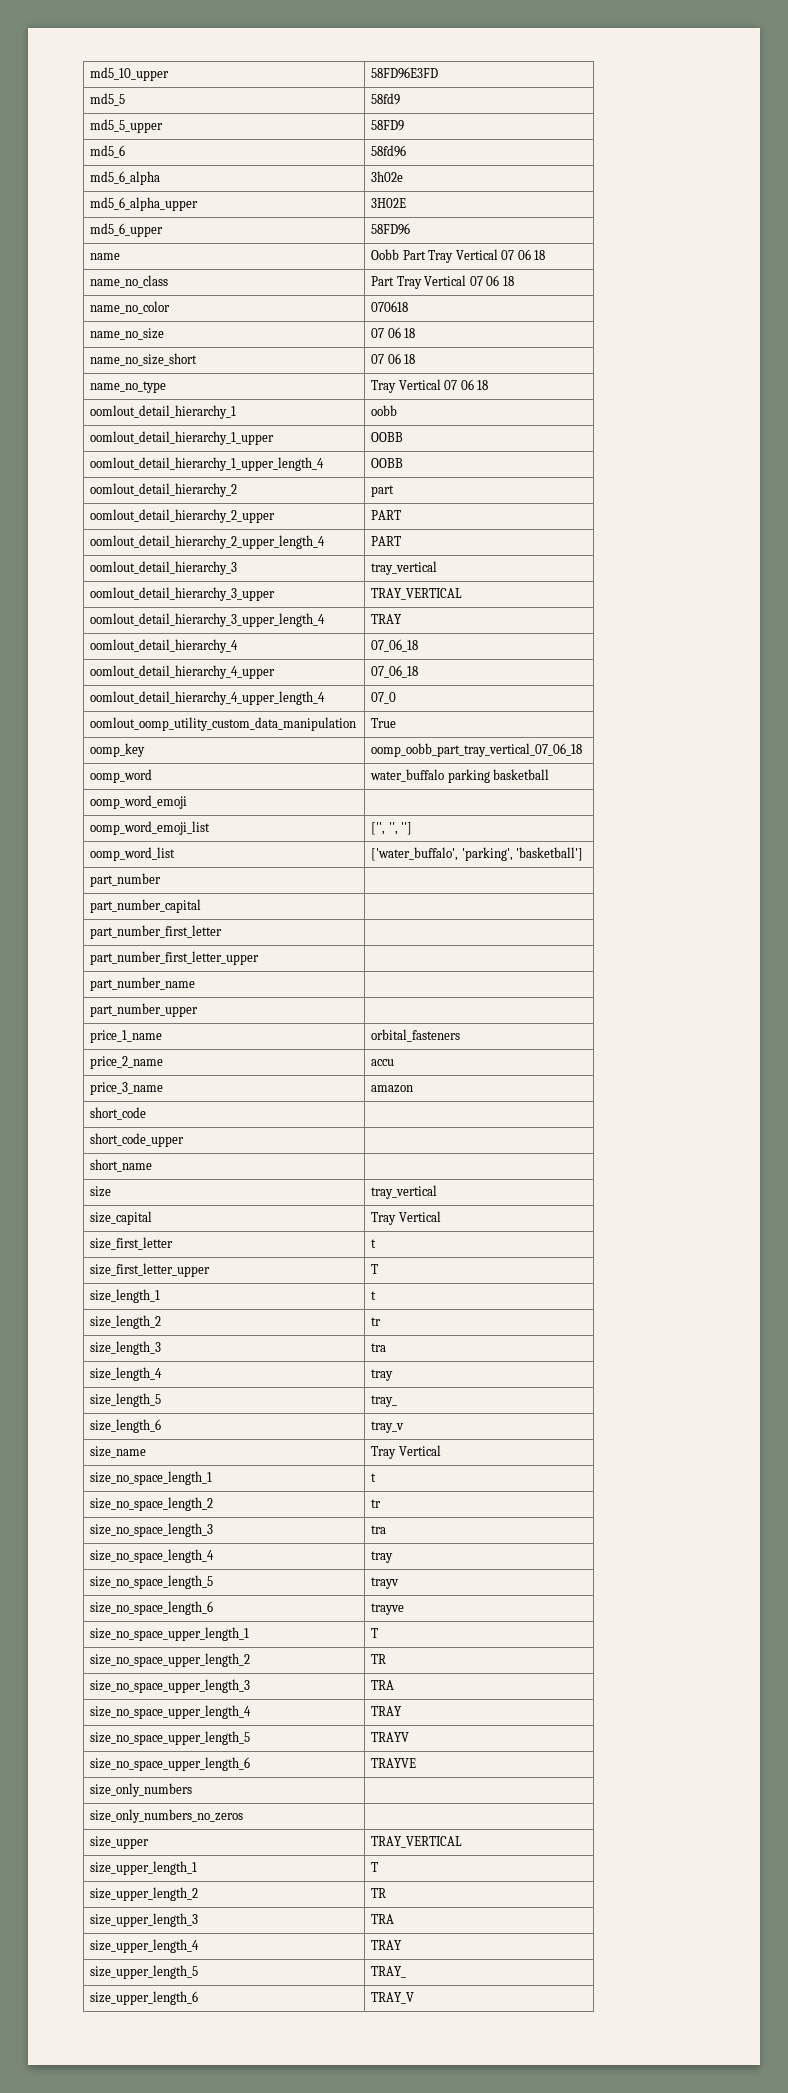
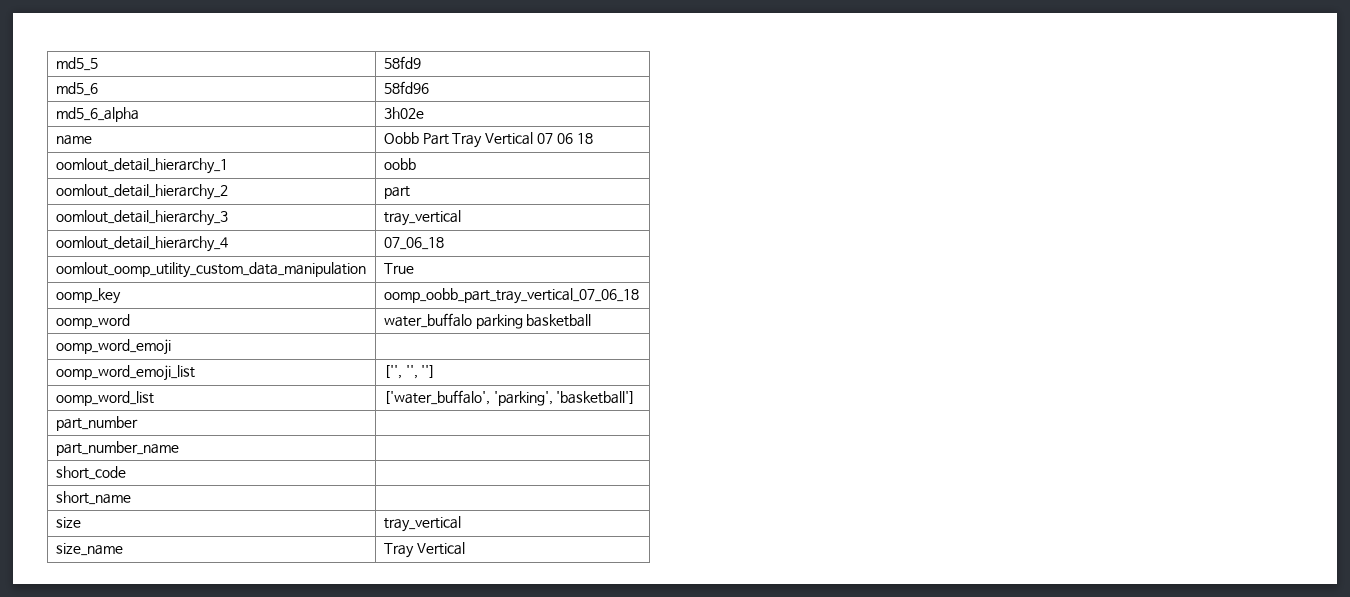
[90,67,170,81] [371,67,439,79] md5_10_upper | 58FD96E3FD // -> (55, 64) none
[90,119,164,133] [371,120,405,131] // md5_5_upper | 58FD9 -> (421, 62) none
[90,197,199,211] [371,198,407,208] [90,223,164,237] [371,223,411,235] // md5_6_alpha_upper | 3H02E // md5_6_upper | 58FD96 -> (424, 113) none
[90,275,169,288] [371,275,514,289] [90,301,171,314] [371,301,409,312] [90,328,165,340] [371,327,416,338] [90,353,198,366] [371,353,416,364] [90,381,167,393] [371,379,489,393] [90,405,237,419] [371,405,398,416] [90,431,275,445] [371,432,404,442] [90,457,325,471] [371,458,404,468] [90,483,238,497] [371,485,395,497] [90,509,276,523] [371,510,402,520] [90,535,326,549] [371,536,402,546] [90,561,238,575] [371,561,438,575] [90,587,276,601] [371,588,463,600] [90,613,326,627] [371,614,403,624] [90,639,239,653] [371,639,419,652] [90,665,276,679] [371,665,419,678] [90,691,326,705] [371,692,397,704] name_no_class | Part Tray Vertical 07 06 18 // name_no_color | 070618 // name_no_size | 07 06 18 // name_no_size_short | 07 06 18 // name_no_type | Tray Vertical 07 06 18 // oomlout_detail_hierarchy_1 | oobb // oomlout_detail_hierarchy_1_upper | OOBB // oomlout_detail_hierarchy_1_upper_length_4 | OOBB // oomlout_detail_hierarchy_2 | part // oomlout_detail_hierarchy_2_upper | PART // oomlout_detail_hierarchy_2_upper_length_4 | PART // oomlout_detail_hierarchy_3 | tray_vertical // oomlout_detail_hierarchy_3_upper | TRAY_VERTICAL // oomlout_detail_hierarchy_3_upper_length_4 | TRAY // oomlout_detail_hierarchy_4 | 07_06_18 // oomlout_detail_hierarchy_4_upper | 07_06_18 // oomlout_detail_hierarchy_4_upper_length_4 | 07_0 -> [55,158,228,174] [383,158,416,170] [55,184,228,200] [383,186,410,199] [55,210,228,226] [383,210,461,226] [55,236,228,252] [383,237,444,250] oomlout_detail_hierarchy_1 | oobb // oomlout_detail_hierarchy_2 | part // oomlout_detail_hierarchy_3 | tray_vertical // oomlout_detail_hierarchy_4 | 07_06_18
[90,899,202,913] [90,925,223,939] [90,951,260,965] [90,977,196,991] [90,1003,199,1017] [90,1030,163,1043] [371,1029,461,1042] [90,1056,164,1069] [371,1059,395,1066] [90,1082,164,1095] [371,1085,414,1093] part_number_capital | // part_number_first_letter | // part_number_first_letter_upper | // part_number_name | // part_number_upper | // price_1_name | orbital_fasteners // price_2_name | accu // price_3_name | amazon -> [55,441,179,456] part_number_name |
[90,1133,185,1147] // short_code_upper | -> (126, 473) none
[90,1211,153,1225] [371,1211,441,1225] [90,1237,174,1250] [371,1239,377,1248] [90,1263,211,1277] [371,1264,379,1274] [90,1289,161,1303] [371,1291,377,1300] [90,1315,162,1329] [371,1317,382,1326] [90,1341,162,1355] [371,1343,387,1352] [90,1367,163,1381] [371,1369,394,1381] [90,1393,162,1407] [371,1395,398,1407] [90,1419,162,1433] [371,1421,405,1433] [90,1446,147,1458] [371,1445,441,1459] [90,1471,213,1485] [371,1473,377,1482] [90,1497,214,1511] [371,1499,382,1508] [90,1523,214,1537] [371,1525,387,1534] [90,1549,215,1563] [371,1551,394,1563] [90,1575,214,1589] [371,1577,400,1589] [90,1601,214,1615] [371,1603,405,1615] [90,1627,250,1641] [371,1628,379,1638] [90,1653,251,1667] [371,1654,387,1664] [90,1679,251,1693] [371,1680,395,1690] [90,1705,252,1719] [371,1706,403,1716] [90,1731,251,1745] [371,1732,410,1742] [90,1757,251,1771] [371,1758,417,1768] [90,1783,193,1797] [90,1809,244,1823] [90,1836,150,1849] [371,1836,463,1848] [90,1861,198,1875] [371,1862,379,1872] [90,1887,199,1901] [371,1888,387,1898] [90,1913,199,1927] [371,1914,395,1924] [90,1939,200,1953] [371,1940,403,1950] [90,1965,199,1979] [371,1966,407,1978] [90,1991,199,2005] [371,1992,415,2004] size_capital | Tray Vertical // size_first_letter | t // size_first_letter_upper | T // size_length_1 | t // size_length_2 | tr // size_length_3 | tra // size_length_4 | tray // size_length_5 | tray_ // size_length_6 | tray_v // size_name | Tray Vertical // size_no_space_length_1 | t // size_no_space_length_2 | tr // size_no_space_length_3 | tra // size_no_space_length_4 | tray // size_no_space_length_5 | trayv // size_no_space_length_6 | trayve // size_no_space_upper_length_1 | T // size_no_space_upper_length_2 | TR // size_no_space_upper_length_3 | TRA // size_no_space_upper_length_4 | TRAY // size_no_space_upper_length_5 | TRAYV // size_no_space_upper_length_6 | TRAYVE // size_only_numbers | // size_only_numbers_no_zeros | // size_upper | TRAY_VERTICAL // size_upper_length_1 | T // size_upper_length_2 | TR // size_upper_length_3 | TRA // size_upper_length_4 | TRAY // size_upper_length_5 | TRAY_ // size_upper_length_6 | TRAY_V -> [55,543,123,556] [383,542,465,558] size_name | Tray Vertical

